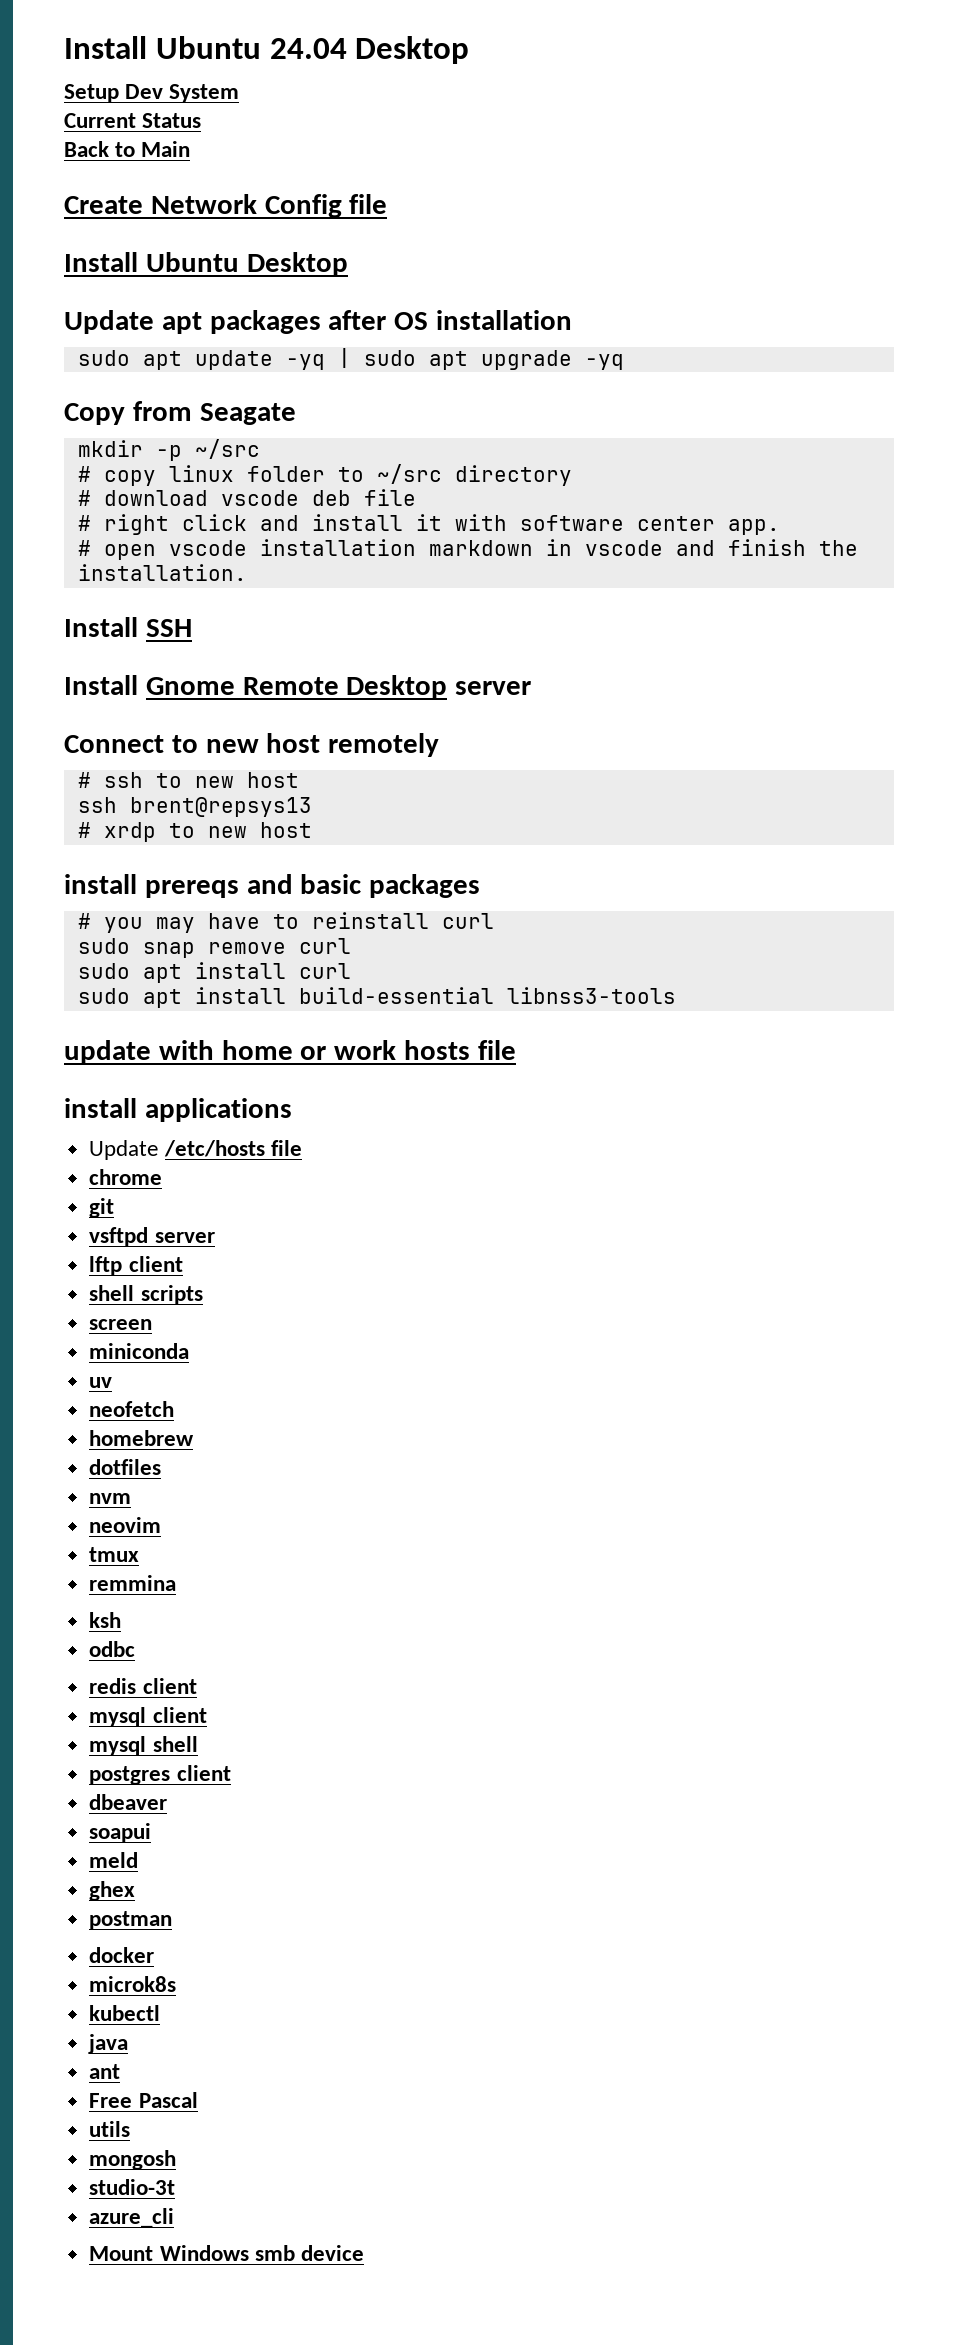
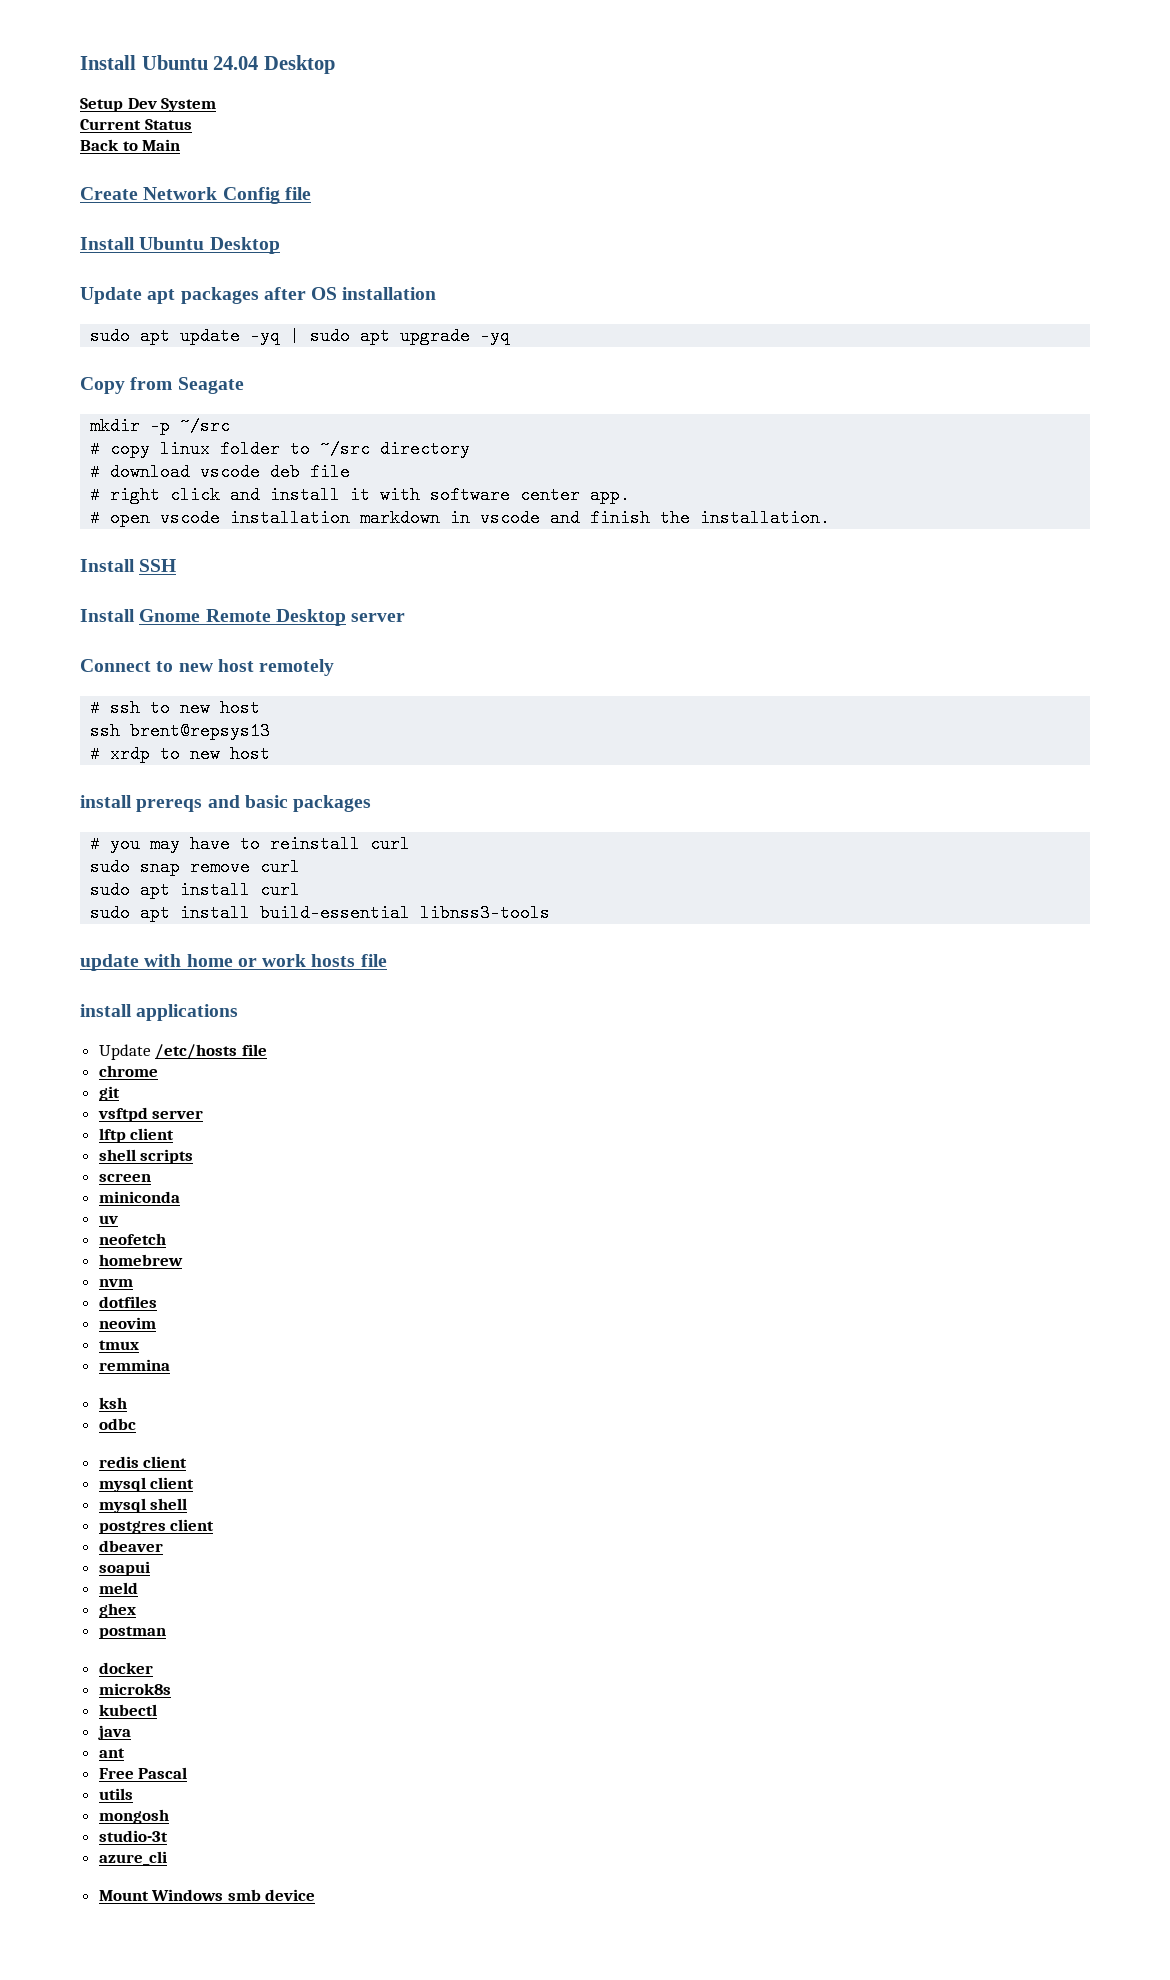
(195, 1438) none -> [98,1279,133,1287] // nvm
[89,1493,132,1504] // nvm -> (157, 1302) none

